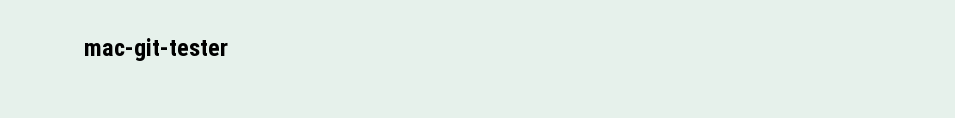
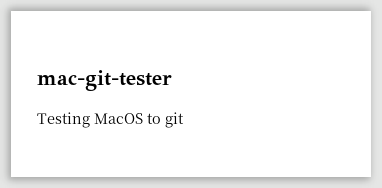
(228, 49) none -> [37,112,184,128] // Testing MacOS to git

